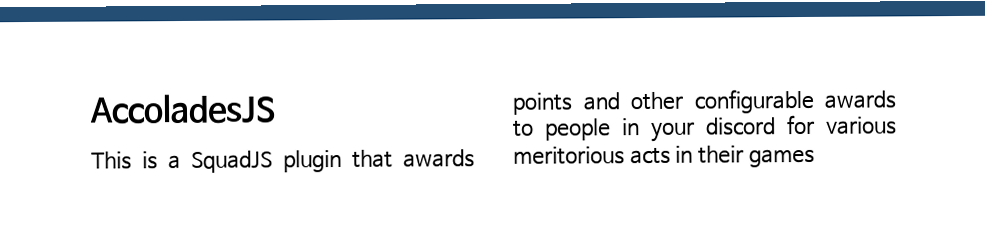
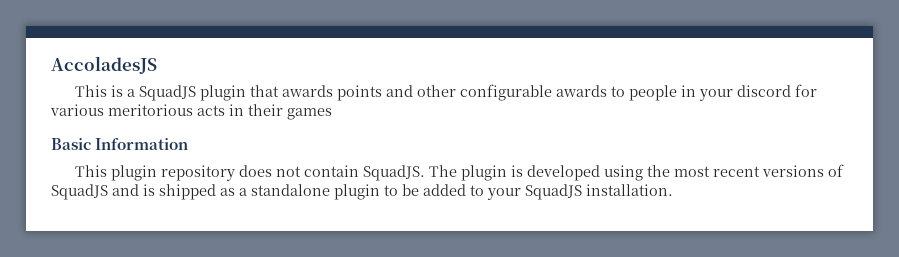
(815, 158) none -> [51,138,189,150] [74,164,844,181] [51,184,673,200] // Basic Information // This plugin repository does not contain SquadJS. The plugin is developed using the most recent versions of SquadJS and is shipped as a standalone plugin to be added to your SquadJS installation.

